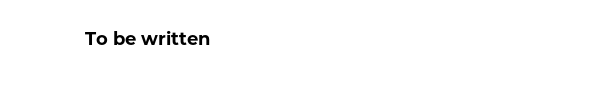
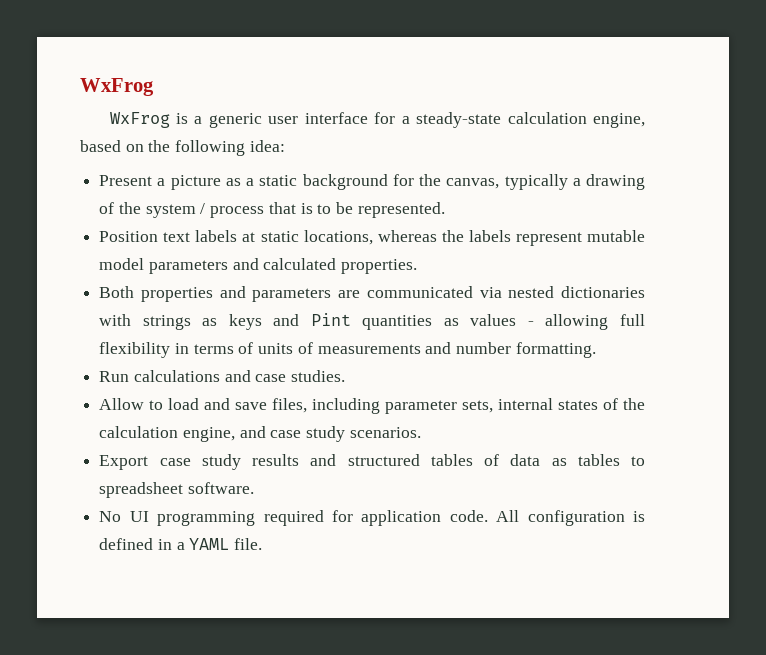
[85,30,210,45] To be written -> [80,78,154,96] [109,112,645,128] [80,140,285,156] [99,174,645,190] [99,202,445,218] [99,230,645,246] [99,258,418,274] [99,286,645,302] [99,313,645,330] [99,342,596,358] [99,370,346,382] [99,398,645,414] [99,426,421,442] [99,454,645,470] [99,482,254,498] [99,510,645,526] [99,538,263,550] WxFrog // WxFrog is a generic user interface for a steady-state calculation engine, based on the following idea: // Present a picture as a static background for the canvas, typically a drawing of the system / process that is to be represented. // Position text labels at static locations, whereas the labels represent mutable model parameters and calculated properties. // Both properties and parameters are communicated via nested dictionaries with strings as keys and Pint quantities as values - allowing full flexibility in terms of units of measurements and number formatting. // Run calculations and case studies. // Allow to load and save files, including parameter sets, internal states of the calculation engine, and case study scenarios. // Export case study results and structured tables of data as tables to spreadsheet software. // No UI programming required for application code. All configuration is defined in a YAML file.

